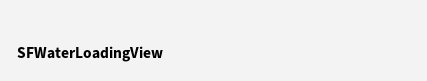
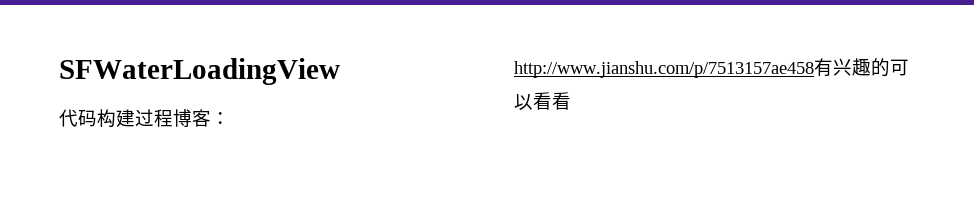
(163, 54) none -> [59,109,230,128] [514,58,909,78] [514,92,571,110] // 代码构建过程博客：http://www.jianshu.com/p/7513157ae458有兴趣的可以看看

